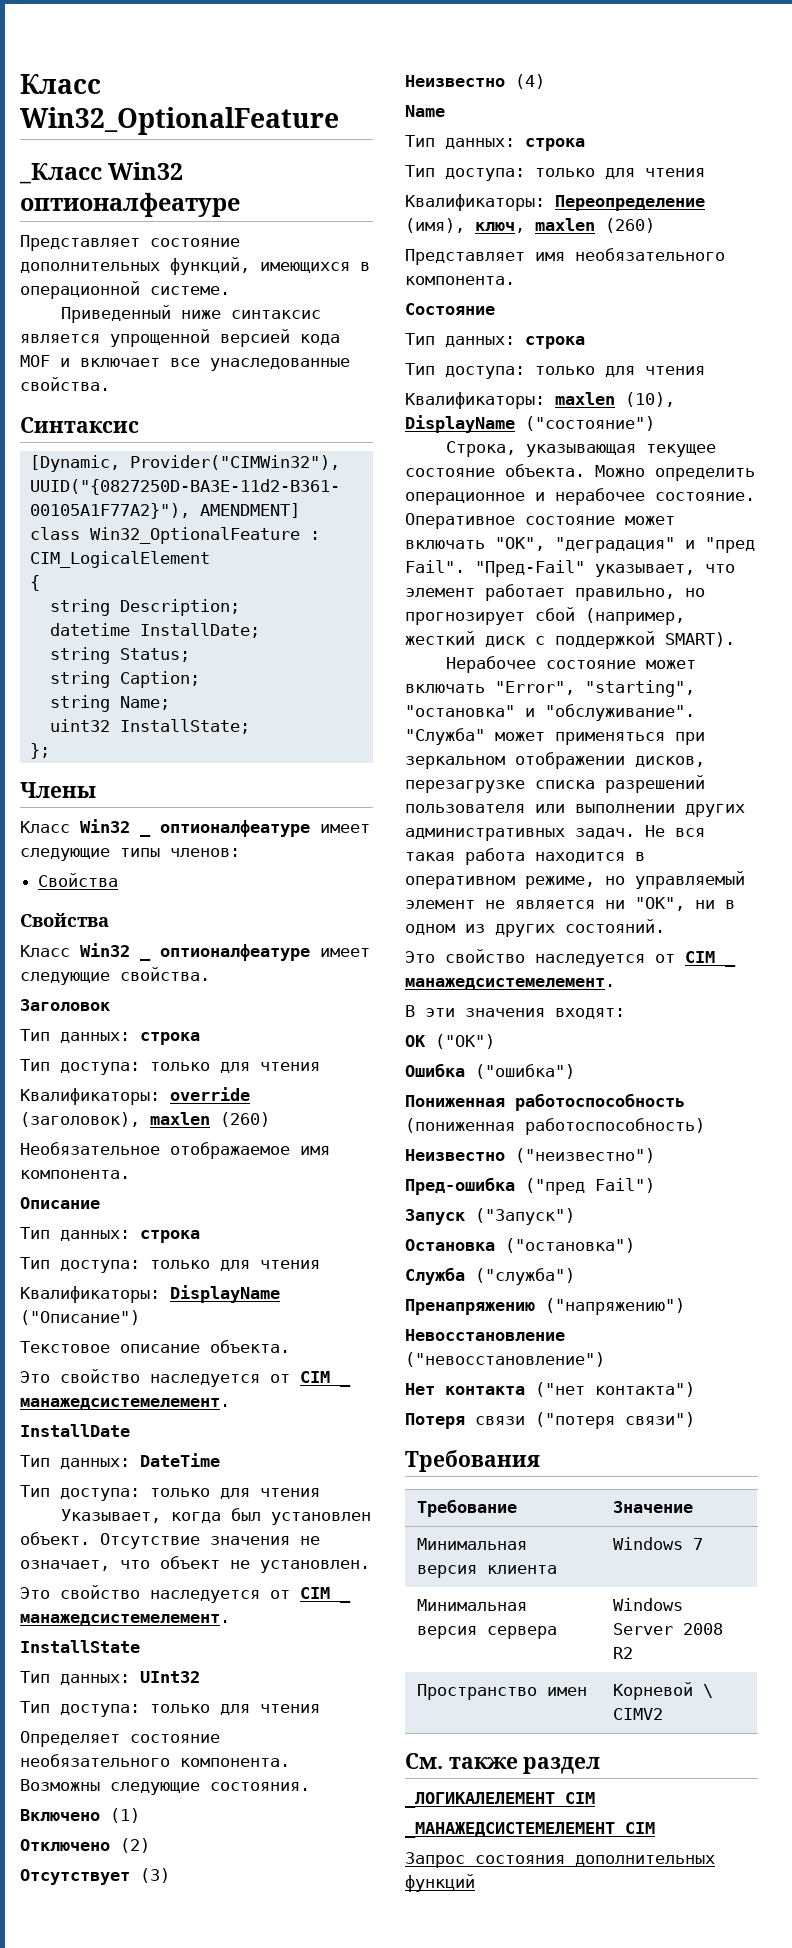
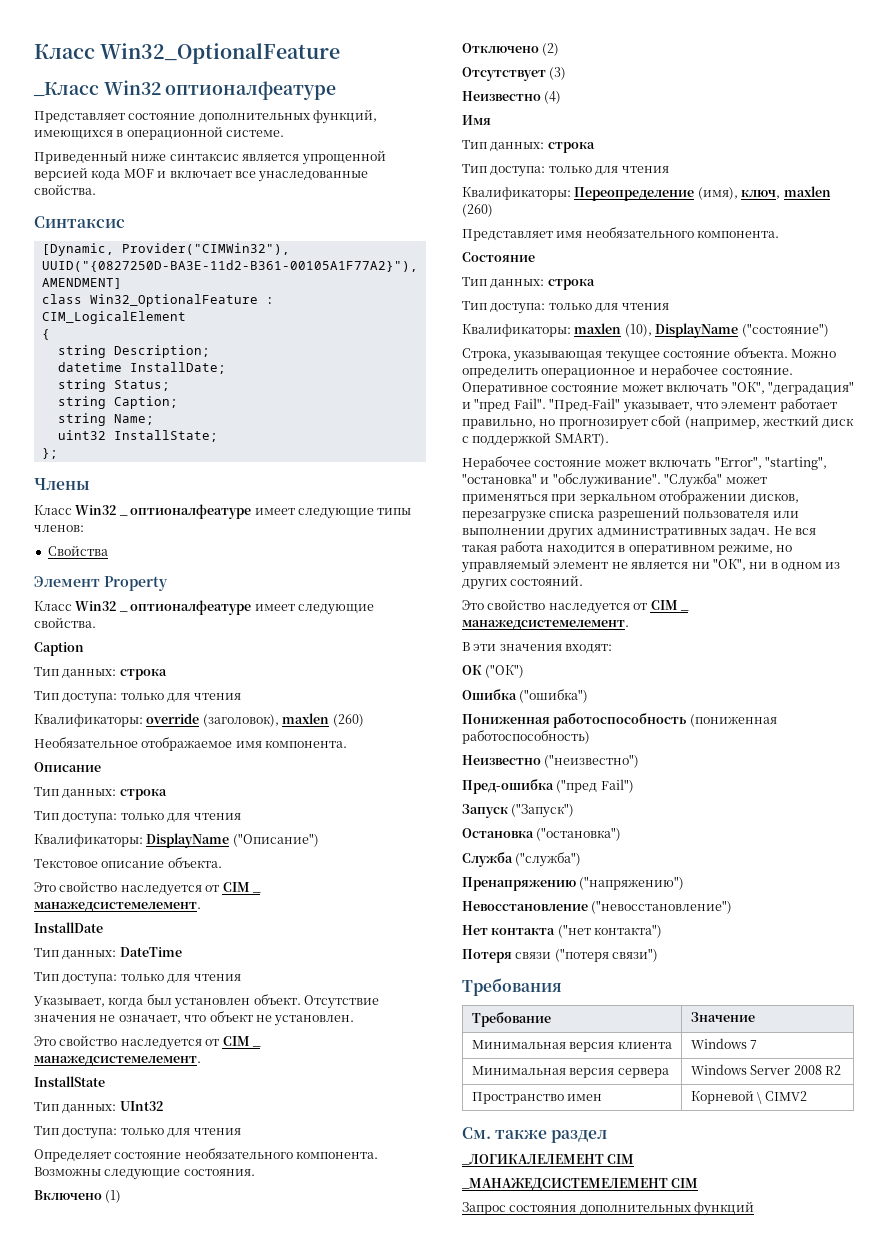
[20,913,109,927] Свойства -> [34,576,168,591] Элемент Property
[20,999,110,1011] Заголовок -> [34,642,84,656] Caption
[405,105,445,117] Name -> [462,115,491,125] Имя

